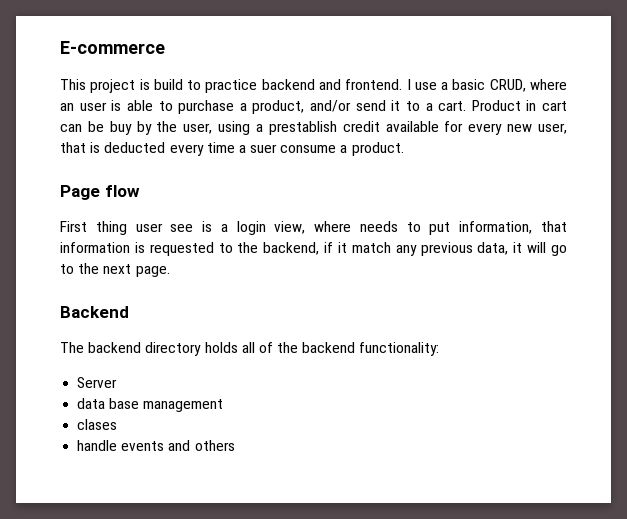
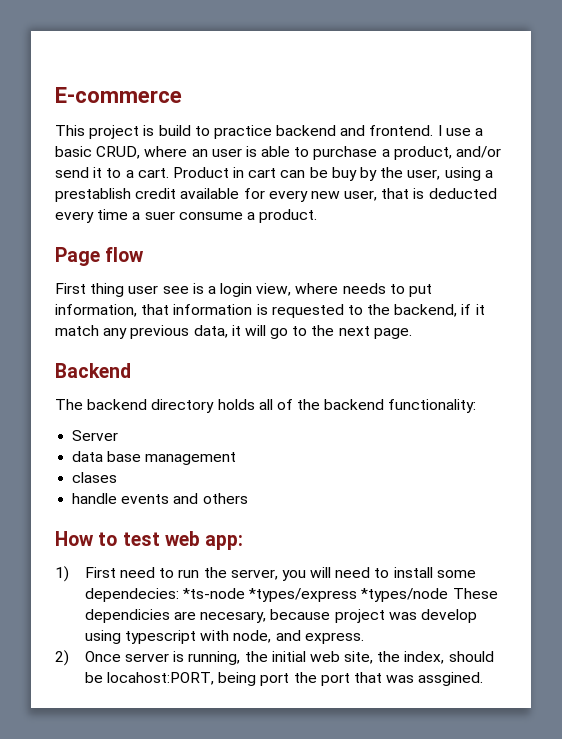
(235, 445) none -> [55,531,244,550] [55,566,476,582] [84,588,498,602] [84,609,477,623] [84,630,364,644] [55,650,494,666] [84,672,484,686] // How to test web app: // 1) First need to run the server, you will need to install some dependecies: *ts-node *types/express *types/node These dependicies are necesary, because project was develop using typescript with node, and express. // 2) Once server is running, the initial web site, the index, should be locahost:PORT, being port the port that was assgined.

